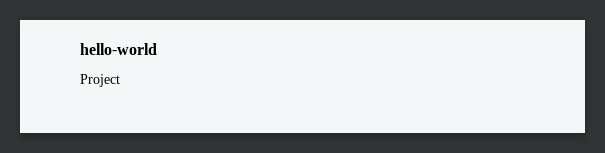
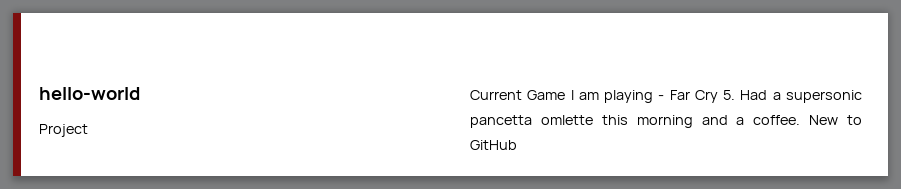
(120, 80) none -> [470,90,862,103] [470,115,862,128] [470,140,517,150] // Current Game I am playing - Far Cry 5. Had a supersonic pancetta omlette this morning and a coffee. New to GitHub

